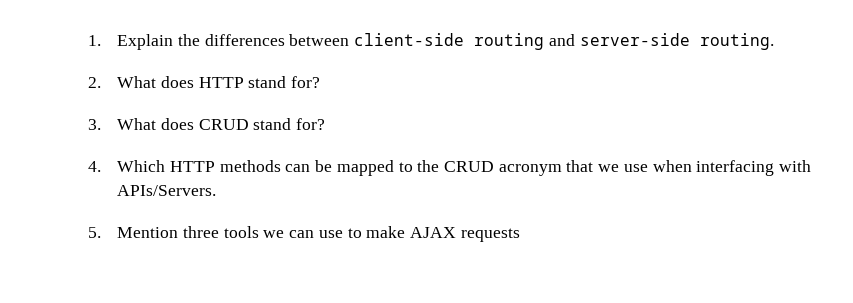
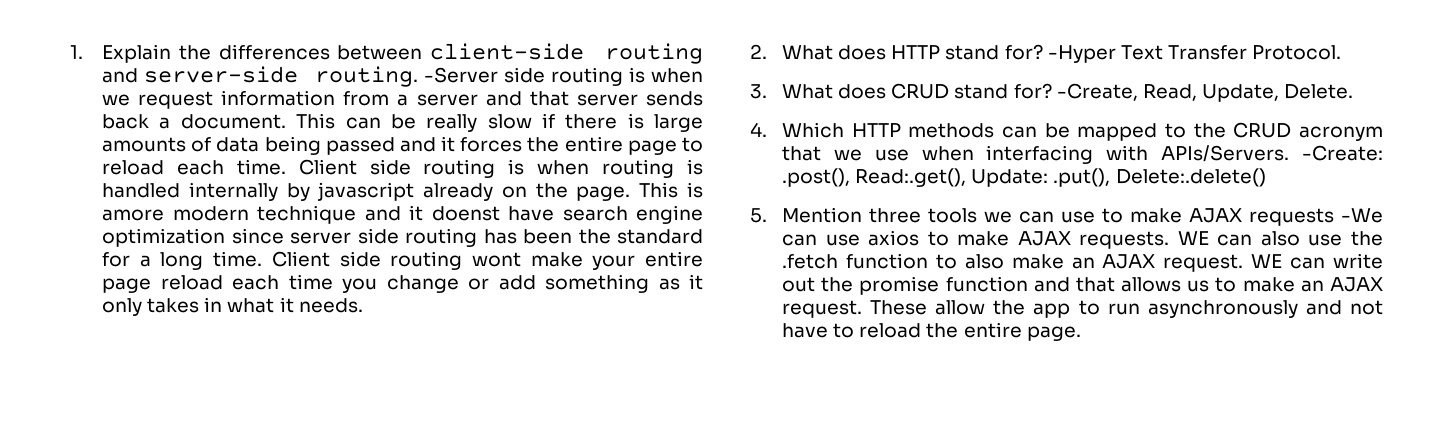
(774, 41) none -> [423,67,703,86] [102,90,703,109] [102,113,703,132] [102,136,703,155] [102,159,703,178] [102,182,703,201] [102,205,703,224] [102,228,703,247] [102,251,703,270] [102,274,703,293] [102,297,363,316] -Server side routing is when we request information from a server and that server sends back a document. This can be really slow if there is large amounts of data being passed and it forces the entire page to reload each time. Client side routing is when routing is handled internally by javascript already on the page. This is amore modern technique and it doenst have search engine optimization since server side routing has been the standard for a long time. Client side routing wont make your entire page reload each time you change or add something as it only takes in what it needs.
(321, 82) none -> [1047,45,1342,63] -Hyper Text Transfer Protocol.
(326, 124) none -> [1056,83,1354,102] -Create, Read, Update, Delete.
(217, 190) none -> [1302,145,1383,161] [782,168,1266,187] -Create: .post(), Read:.get(), Update: .put(), Delete:.delete()
(520, 235) none -> [1340,208,1383,223] [782,230,1383,249] [782,253,1383,272] [782,276,1383,295] [782,300,1383,318] [782,322,1081,341] -We can use axios to make AJAX requests. WE can also use the .fetch function to also make an AJAX request. WE can write out the promise function and that allows us to make an AJAX request. These allow the app to run asynchronously and not have to reload the entire page.

